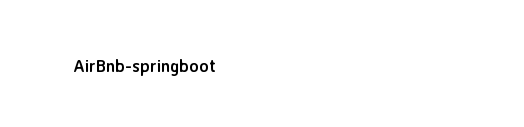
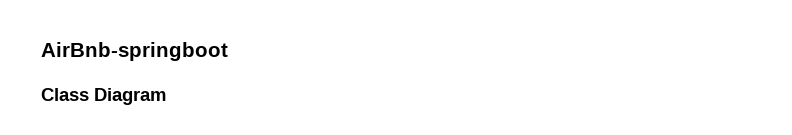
(216, 67) none -> [41,88,166,105] // Class Diagram

